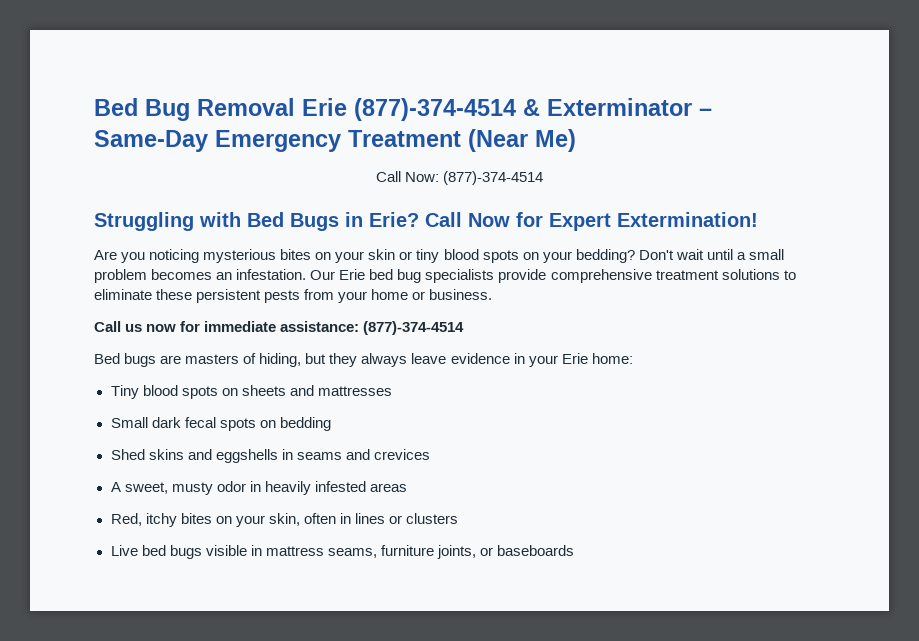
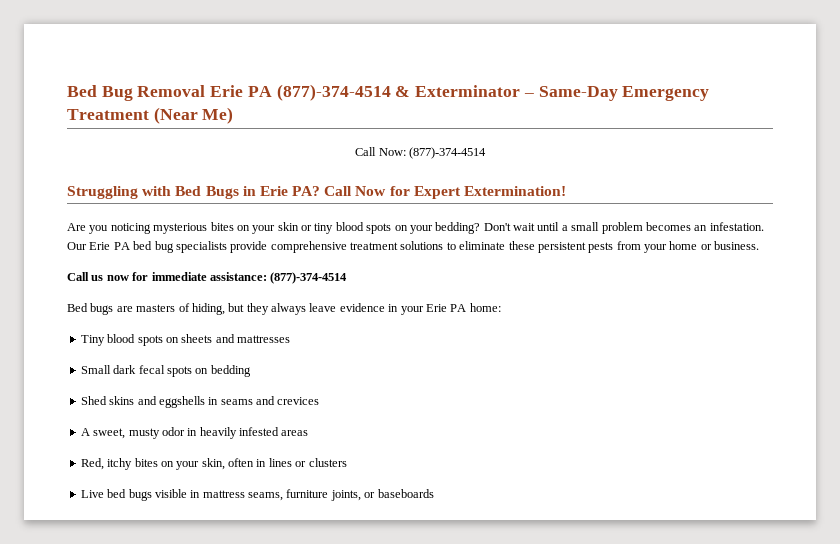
(347, 107) none -> [247,86,272,97] PA
[369,212,419,227] Erie? -> [259,186,321,196] Erie PA?
(366, 274) none -> [113,242,130,250] PA
(588, 358) none -> [450,304,467,312] PA

